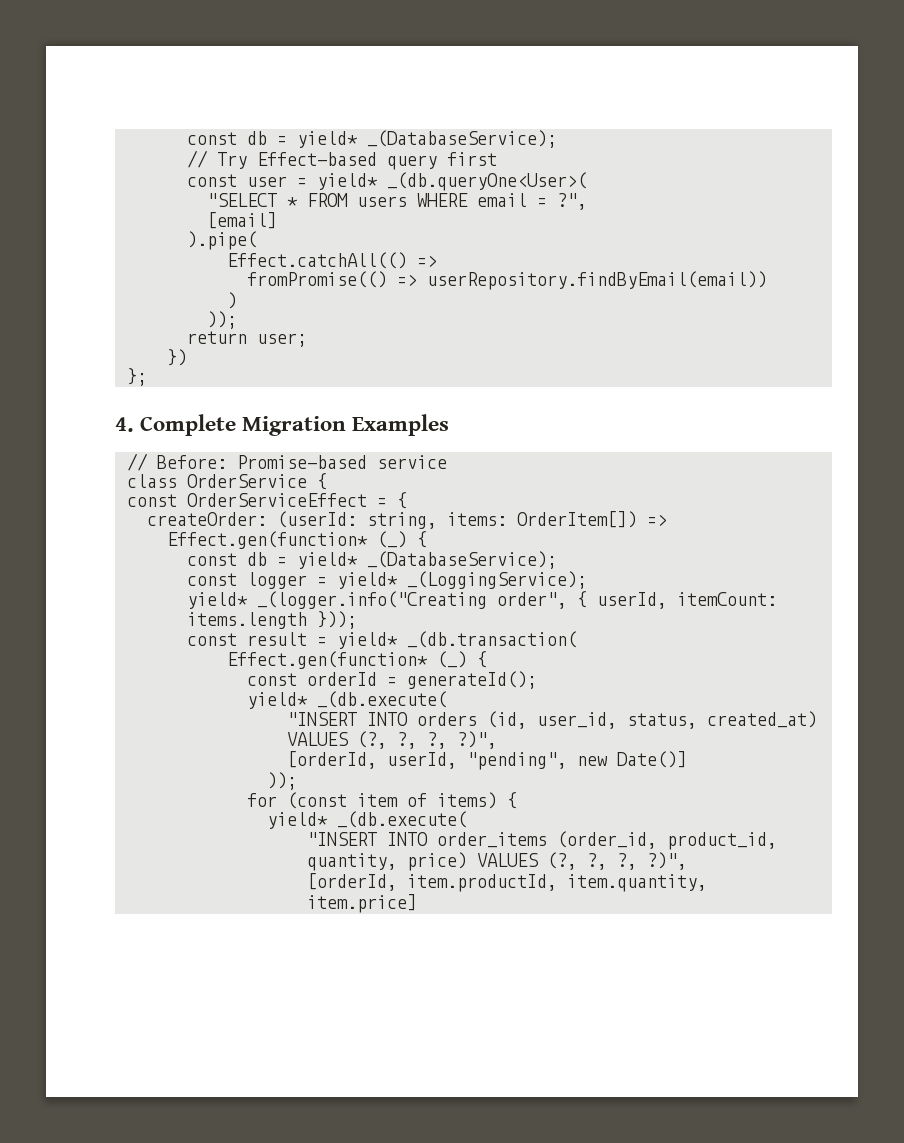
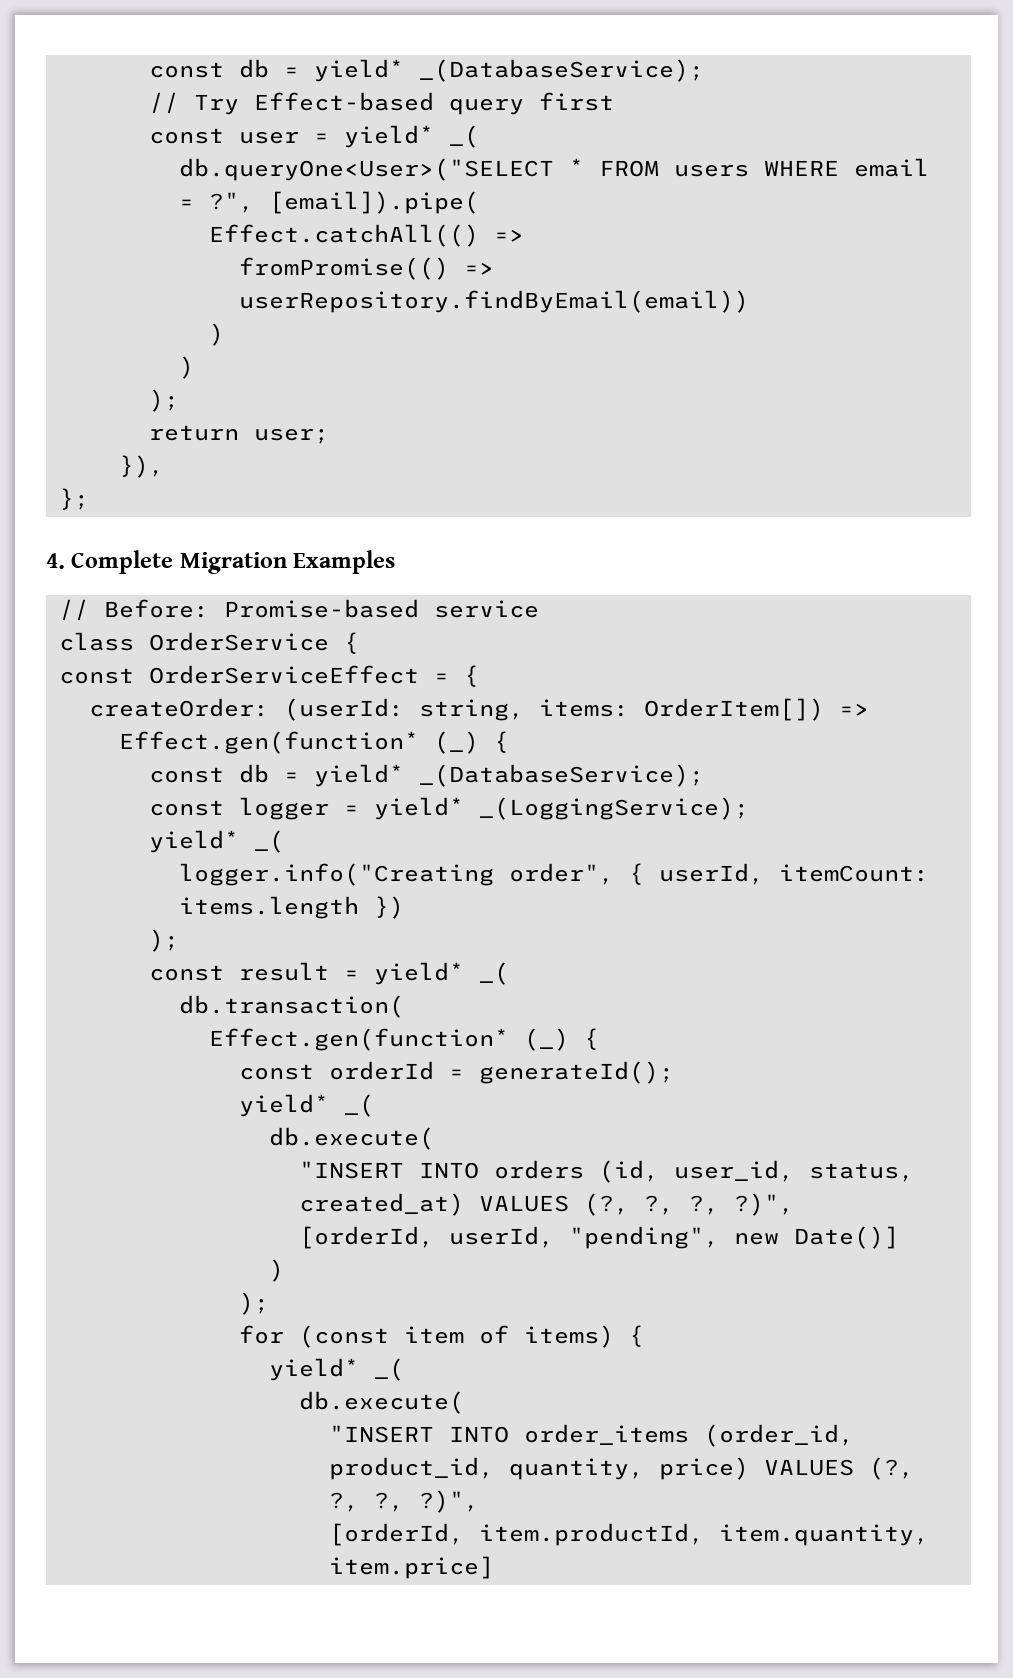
[387,172,588,191] [207,193,278,207] _(db.queryOne<User>( // "SELECT -> [448,125,479,148] [178,158,554,181] _( // db.queryOne<User>("SELECT
[207,212,278,229] [187,231,258,250] // [email] // ).pipe( -> [268,191,479,214] [email]).pipe(
[207,311,238,329] )); -> [178,356,194,379] [148,389,179,412] ) // );
[167,349,188,366] }) -> [118,455,164,478] }),
[257,591,488,609] _(logger.info("Creating -> [253,830,284,853] [178,863,494,886] _( // logger.info("Creating
[317,611,358,629] })); -> [373,896,404,919] [148,929,179,952] }) // );
[407,631,578,648] _(db.transaction( -> [478,962,509,985] [178,995,404,1018] _( // db.transaction(
[317,691,448,708] _(db.execute( -> [343,1094,374,1117] [268,1127,434,1150] _( // db.execute(
[267,772,298,790] )); -> [268,1259,284,1282] [238,1292,269,1315] ) // );
[337,811,468,828] _(db.execute( -> [373,1358,404,1381] [298,1391,464,1414] _( // db.execute(

